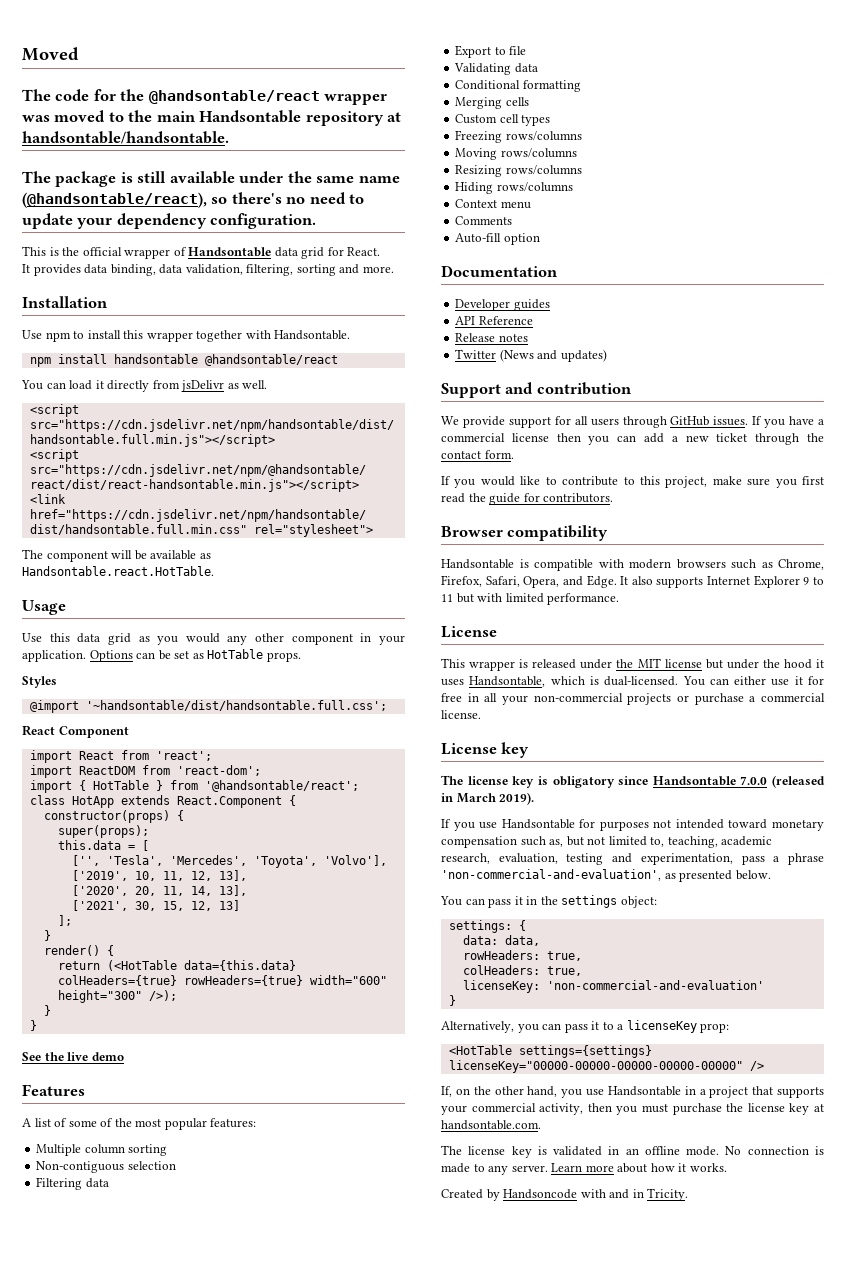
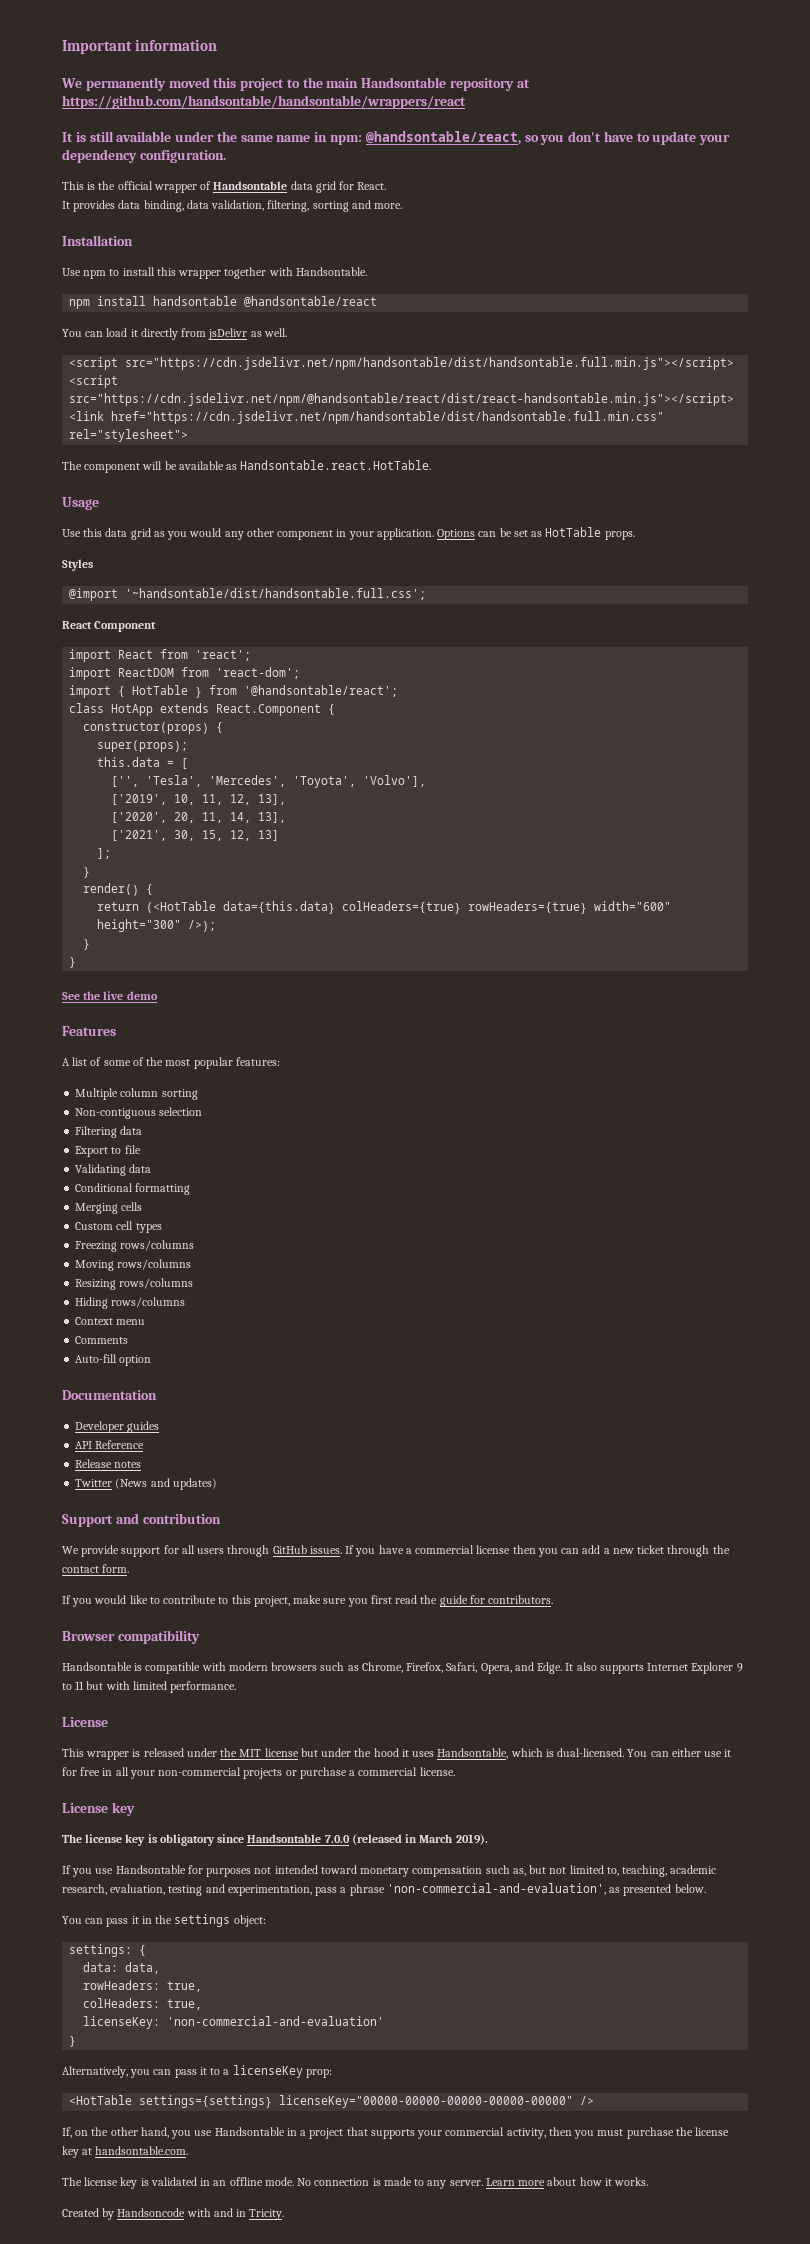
[22,47,79,61] [22,89,388,105] [22,110,106,122] Moved // The code for the @handsontable/react wrapper was moved -> [62,39,218,54] [61,77,285,91] Important information // We permanently moved this project
[22,131,229,144] [22,171,117,187] handsontable/handsontable. // The package -> [62,95,466,109] [62,132,73,142] https://github.com/handsontable/handsontable/wrappers/react // It
[22,192,346,208] (@handsontable/react), so there's no need -> [314,131,633,145] in npm: @handsontable/react, so you don't have

